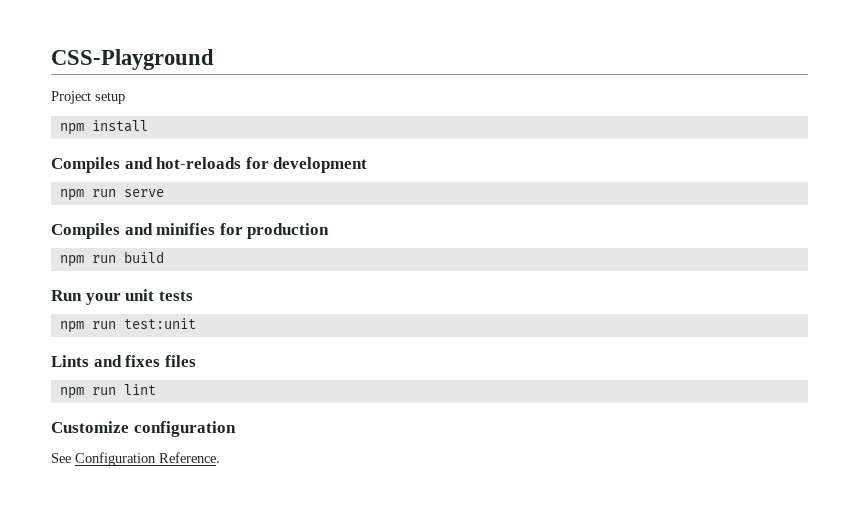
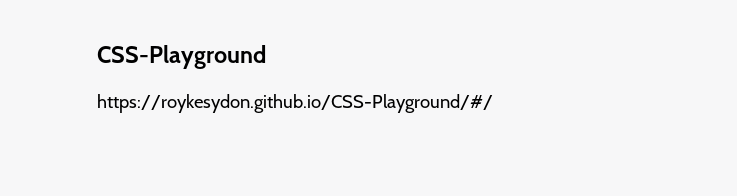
[51,91,125,104] [59,120,148,135] [51,157,368,173] [59,189,164,201] [51,223,330,239] [59,251,164,267] [51,289,193,305] [59,318,196,333] [51,355,196,367] [59,384,156,399] [51,421,236,437] [51,452,220,466] Project setup // npm install // Compiles and hot-reloads for development // npm run serve // Compiles and minifies for production // npm run build // Run your unit tests // npm run test:unit // Lints and fixes files // npm run lint // Customize configuration // See Configuration Reference. -> [97,94,493,113] https://roykesydon.github.io/CSS-Playground/#/

